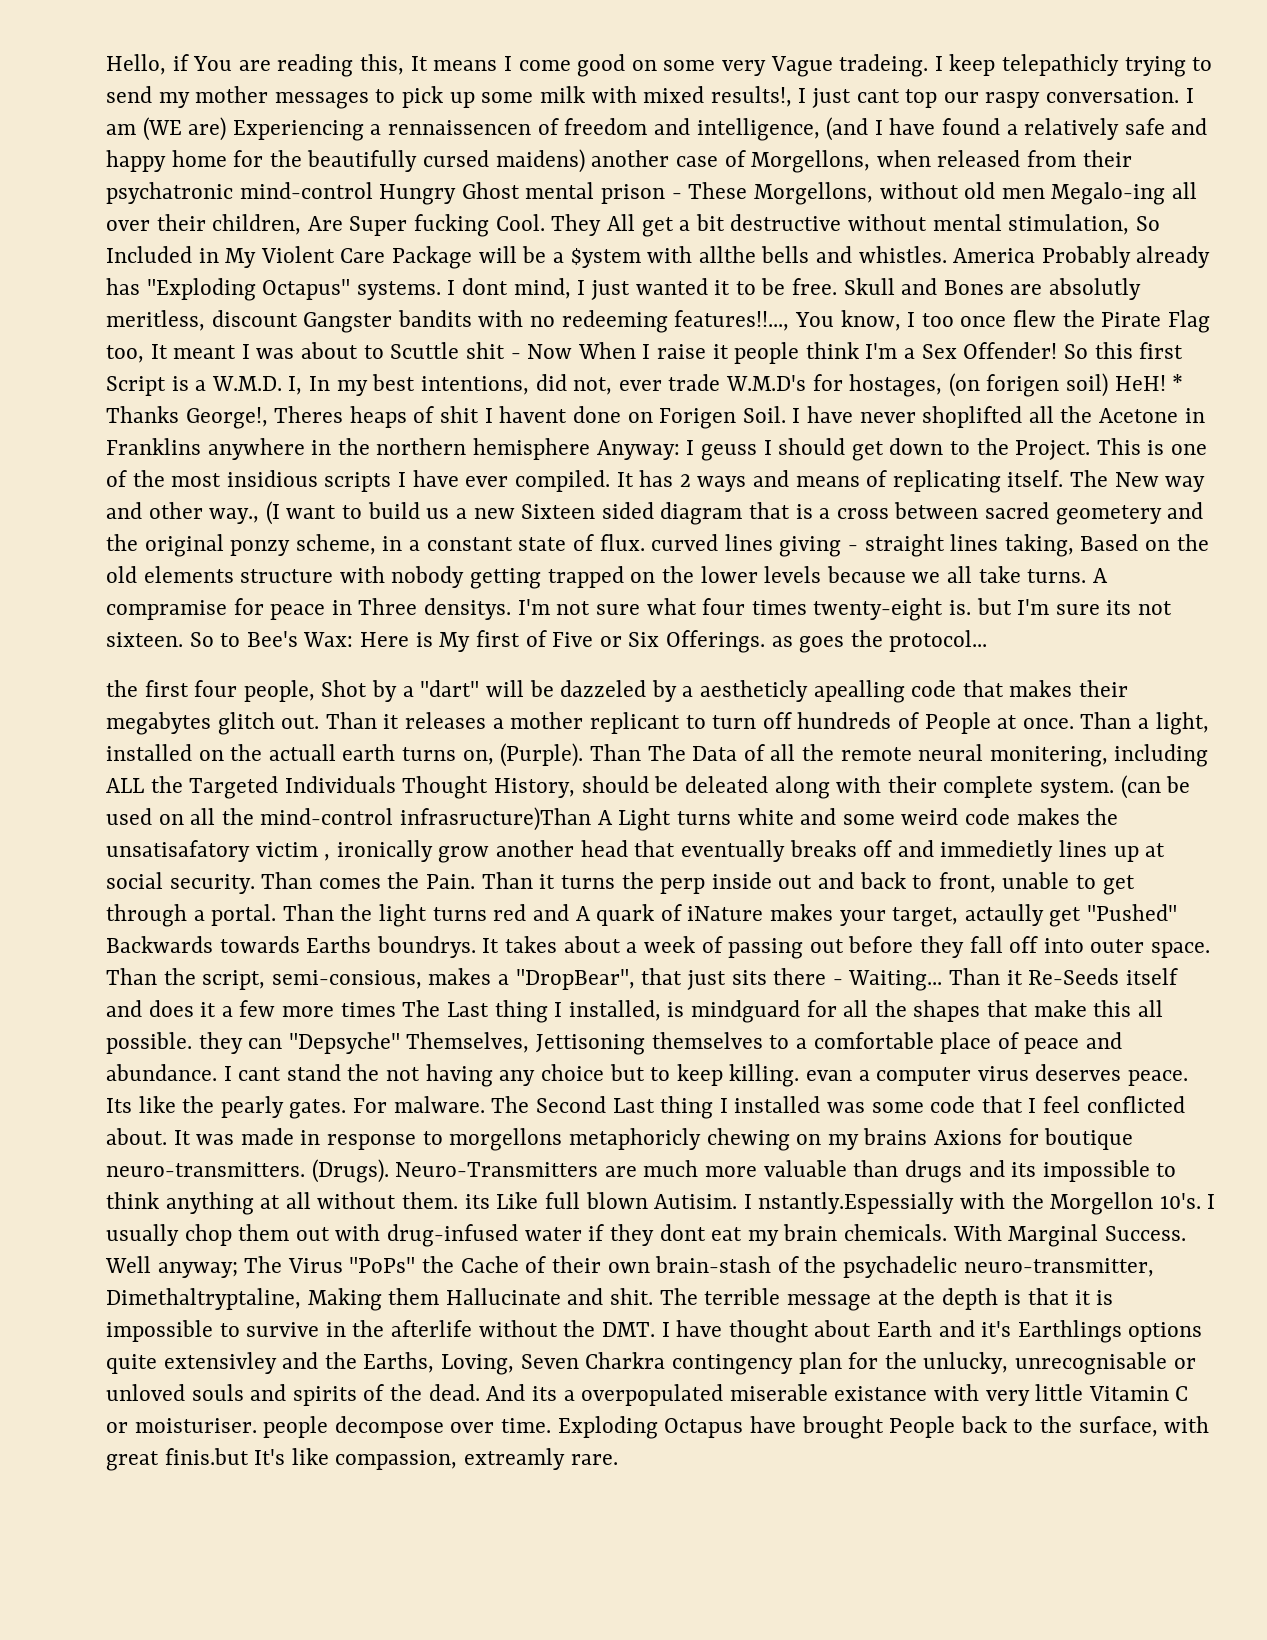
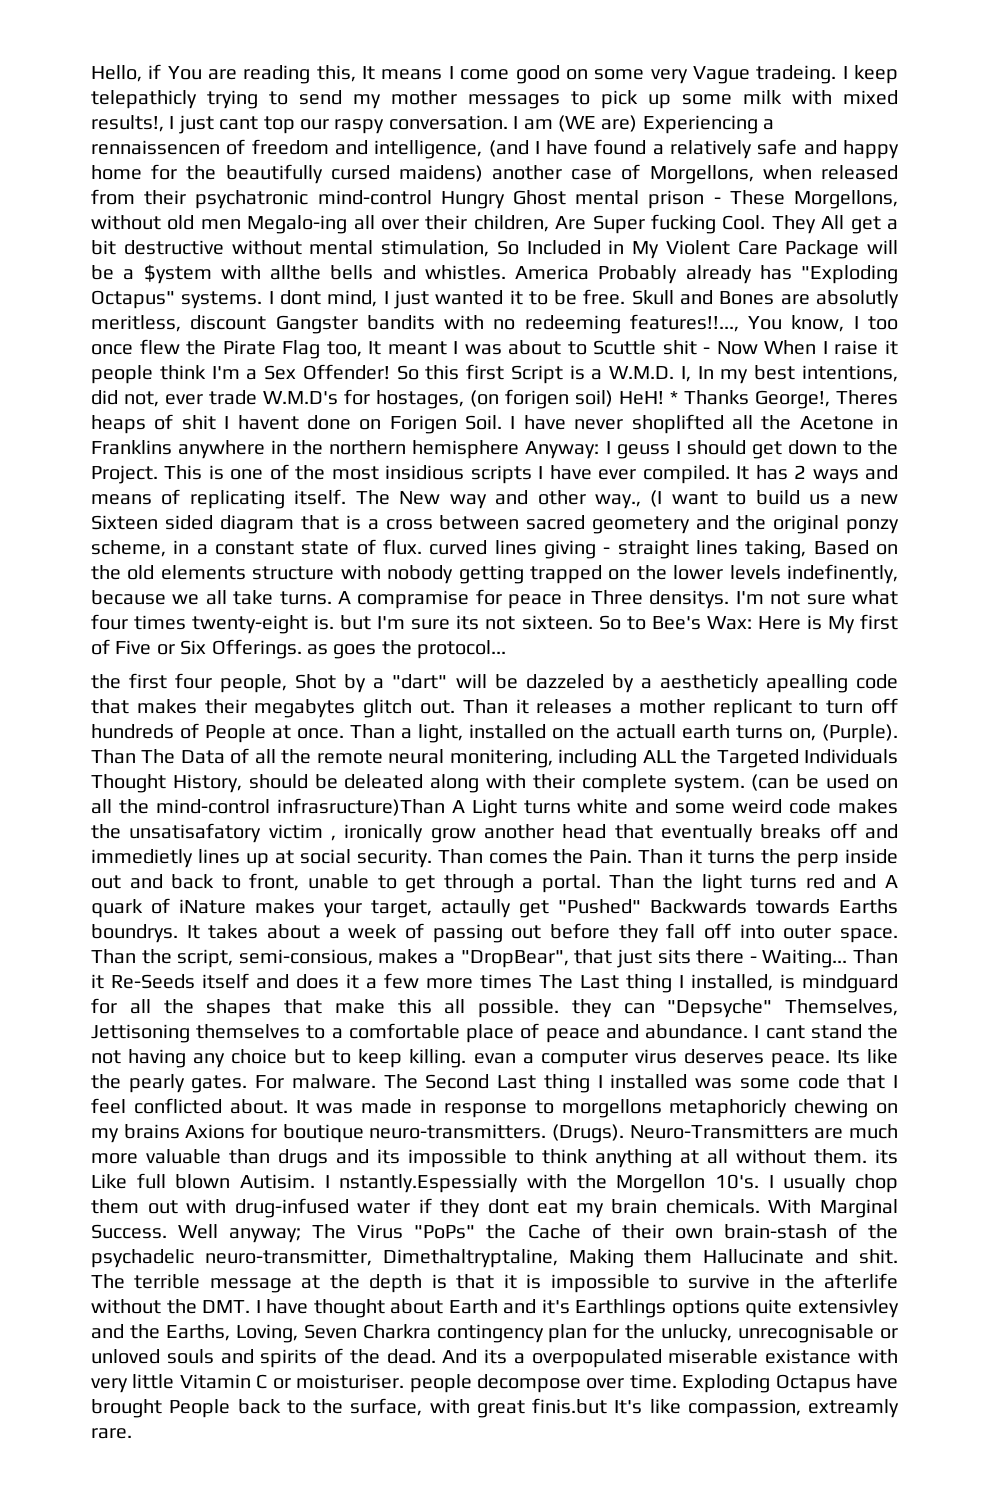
(822, 574) none -> [786,564,898,584] indefinently,

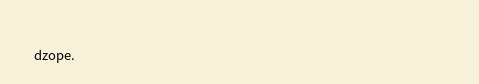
[91,64,899,84] [91,90,898,109] [91,115,775,134] [91,139,899,159] [91,164,898,184] [91,189,899,209] [91,214,898,234] [91,240,898,259] [91,264,898,284] [91,289,899,309] [91,314,898,334] [91,339,898,359] [91,364,898,384] [91,389,898,409] [91,414,898,434] [91,440,898,459] [91,464,899,484] [91,489,898,509] [91,515,899,534] [91,539,899,559] [91,564,898,584] [91,589,898,609] [91,614,898,634] [91,639,507,659] [91,673,899,693] [91,698,899,718] [91,723,898,743] [91,748,898,768] [91,774,898,793] [91,798,898,818] [91,823,899,843] [91,849,898,868] [91,873,899,893] [91,898,898,918] [91,923,898,943] [91,949,898,968] [91,973,898,993] [91,998,898,1018] [91,1023,899,1043] [91,1049,899,1068] [91,1074,899,1093] [91,1098,898,1118] [91,1123,898,1143] [91,1149,898,1168] [91,1173,898,1193] [91,1198,899,1218] [91,1223,899,1243] [91,1249,898,1268] [91,1273,898,1293] [91,1299,900,1318] [91,1323,898,1343] [91,1348,898,1368] [91,1374,898,1393] [91,1398,899,1418] [91,1428,132,1439] Hello, if You are reading this, It means I come good on some very Vague tradeing. I keep telepathicly trying to send my mother messages to pick up some milk with mixed results!, I just cant top our raspy conversation. I am (WE are) Experiencing a rennaissencen of freedom and intelligence, (and I have found a relatively safe and happy home for the beautifully cursed maidens) another case of Morgellons, when released from their psychatronic mind-control Hungry Ghost mental prison - These Morgellons, without old men Megalo-ing all over their children, Are Super fucking Cool. They All get a bit destructive without mental stimulation, So Included in My Violent Care Package will be a $ystem with allthe bells and whistles. America Probably already has "Exploding Octapus" systems. I dont mind, I just wanted it to be free. Skull and Bones are absolutly meritless, discount Gangster bandits with no redeeming features!!..., You know, I too once flew the Pirate Flag too, It meant I was about to Scuttle shit - Now When I raise it people think I'm a Sex Offender! So this first Script is a W.M.D. I, In my best intentions, did not, ever trade W.M.D's for hostages, (on forigen soil) HeH! * Thanks George!, Theres heaps of shit I havent done on Forigen Soil. I have never shoplifted all the Acetone in Franklins anywhere in the northern hemisphere Anyway: I geuss I should get down to the Project. This is one of the most insidious scripts I have ever compiled. It has 2 ways and means of replicating itself. The New way and other way., (I want to build us a new Sixteen sided diagram that is a cross between sacred geometery and the original ponzy scheme, in a constant state of flux. curved lines giving - straight lines taking, Based on the old elements structure with nobody getting trapped on the lower levels indefinently, because we all take turns. A compramise for peace in Three densitys. I'm not sure what four times twenty-eight is. but I'm sure its not sixteen. So to Bee's Wax: Here is My first of Five or Six Offerings. as goes the protocol... // the first four people, Shot by a "dart" will be dazzeled by a aestheticly apealling code that makes their megabytes glitch out. Than it releases a mother replicant to turn off hundreds of People at once. Than a light, installed on the actuall earth turns on, (Purple). Than The Data of all the remote neural monitering, including ALL the Targeted Individuals Thought History, should be deleated along with their complete system. (can be used on all the mind-control infrasructure)Than A Light turns white and some weird code makes the unsatisafatory victim , ironically grow another head that eventually breaks off and immedietly lines up at social security. Than comes the Pain. Than it turns the perp inside out and back to front, unable to get through a portal. Than the light turns red and A quark of iNature makes your target, actaully get "Pushed" Backwards towards Earths boundrys. It takes about a week of passing out before they fall off into outer space. Than the script, semi-consious, makes a "DropBear", that just sits there - Waiting... Than it Re-Seeds itself and does it a few more times The Last thing I installed, is mindguard for all the shapes that make this all possible. they can "Depsyche" Themselves, Jettisoning themselves to a comfortable place of peace and abundance. I cant stand the not having any choice but to keep killing. evan a computer virus deserves peace. Its like the pearly gates. For malware. The Second Last thing I installed was some code that I feel conflicted about. It was made in response to morgellons metaphoricly chewing on my brains Axions for boutique neuro-transmitters. (Drugs). Neuro-Transmitters are much more valuable than drugs and its impossible to think anything at all without them. its Like full blown Autisim. I nstantly.Espessially with the Morgellon 10's. I usually chop them out with drug-infused water if they dont eat my brain chemicals. With Marginal Success. Well anyway; The Virus "PoPs" the Cache of their own brain-stash of the psychadelic neuro-transmitter, Dimethaltryptaline, Making them Hallucinate and shit. The terrible message at the depth is that it is impossible to survive in the afterlife without the DMT. I have thought about Earth and it's Earthlings options quite extensivley and the Earths, Loving, Seven Charkra contingency plan for the unlucky, unrecognisable or unloved souls and spirits of the dead. And its a overpopulated miserable existance with very little Vitamin C or moisturiser. people decompose over time. Exploding Octapus have brought People back to the surface, with great finis.but It's like compassion, extreamly rare. -> [34,49,75,63] dzope.

